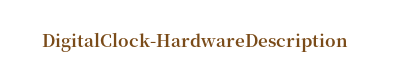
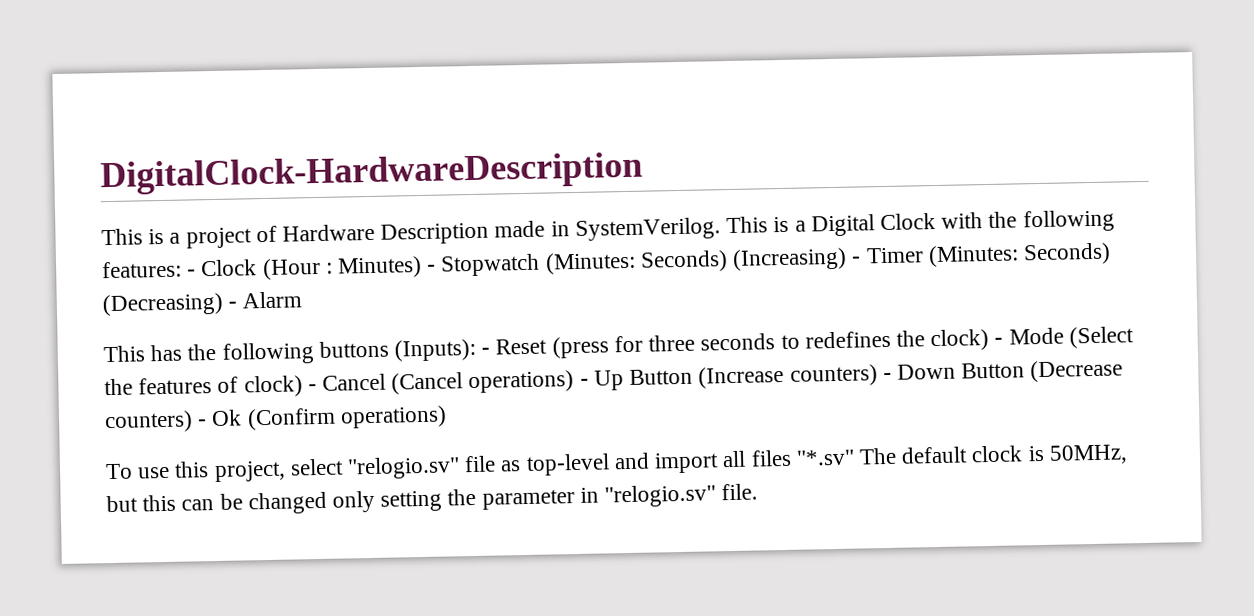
(348, 42) none -> [101,209,1115,249] [102,242,1111,281] [102,291,303,317] [103,326,1134,365] [104,359,1124,398] [104,405,447,434] [105,444,1128,483] [106,483,759,515] // This is a project of Hardware Description made in SystemVerilog. This is a Digital Clock with the following features: - Clock (Hour : Minutes) - Stopwatch (Minutes: Seconds) (Increasing) - Timer (Minutes: Seconds) (Decreasing) - Alarm // This has the following buttons (Inputs): - Reset (press for three seconds to redefines the clock) - Mode (Select the features of clock) - Cancel (Cancel operations) - Up Button (Increase counters) - Down Button (Decrease counters) - Ok (Confirm operations) // To use this project, select "relogio.sv" file as top-level and import all files "*.sv" The default clock is 50MHz, but this can be changed only setting the parameter in "relogio.sv" file.

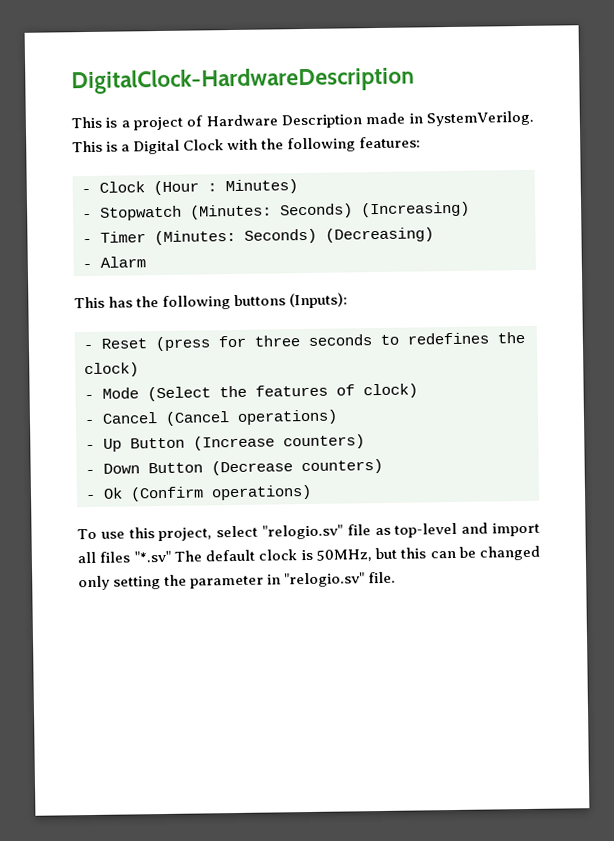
(182, 269) none -> (422, 142) //
(423, 267) none -> (298, 187) //
(848, 259) none -> (470, 209) //
(224, 304) none -> (434, 235) //
(477, 350) none -> (349, 300) //
(990, 340) none -> (139, 370) //
(303, 386) none -> (418, 391) //
(575, 382) none -> (338, 417) //
(878, 375) none -> (365, 442) //
(193, 422) none -> (383, 466) //

